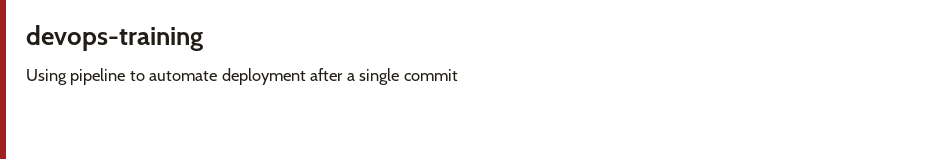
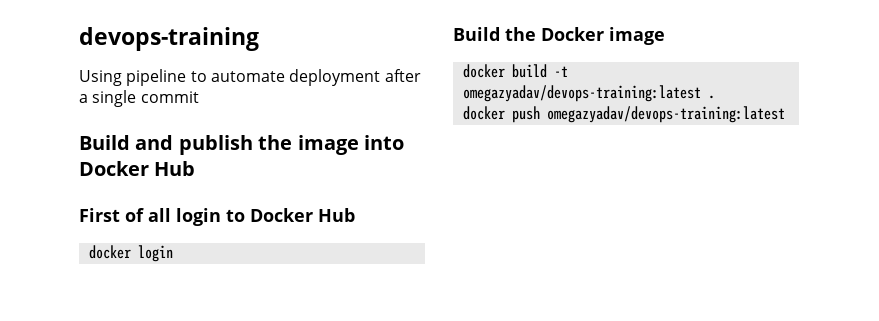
(458, 75) none -> [79,135,404,155] [79,161,196,176] [79,208,355,226] [88,245,173,262] [453,27,665,45] [462,64,568,78] [462,85,715,102] [462,106,785,123] // Build and publish the image into Docker Hub // First of all login to Docker Hub // docker login // Build the Docker image // docker build -t omegazyadav/devops-training:latest . // docker push omegazyadav/devops-training:latest

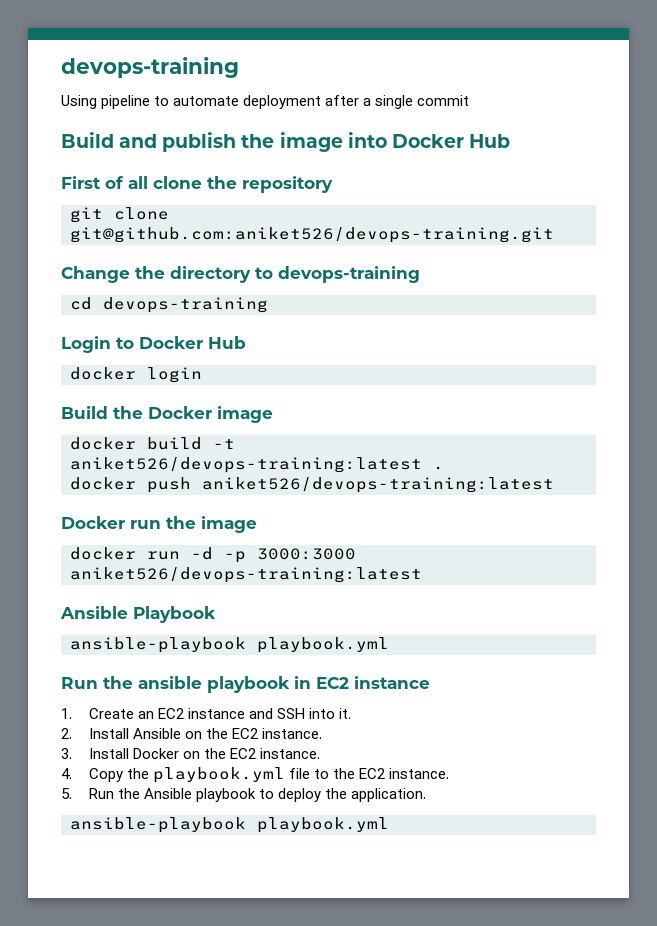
[176,208,221,226] login -> [153,176,333,193] [70,207,169,223] [70,227,554,243] [61,266,420,283] [70,297,268,313] [61,336,111,353] clone the repository // git clone git@github.com:aniket526/devops-training.git // Change the directory to devops-training // cd devops-training // Login
[462,85,701,102] omegazyadav/devops-training:latest -> [70,457,422,473] aniket526/devops-training:latest
[546,106,785,123] omegazyadav/devops-training:latest -> [202,477,554,493] [61,516,257,533] [70,547,356,563] [70,567,422,583] [60,606,216,623] [70,637,389,653] [61,676,430,693] [61,708,352,719] [61,728,323,739] [61,748,321,759] [61,767,450,783] [61,788,427,802] [70,817,389,833] aniket526/devops-training:latest // Docker run the image // docker run -d -p 3000:3000 aniket526/devops-training:latest // Ansible Playbook // ansible-playbook playbook.yml // Run the ansible playbook in EC2 instance // 1. Create an EC2 instance and SSH into it. // 2. Install Ansible on the EC2 instance. // 3. Install Docker on the EC2 instance. // 4. Copy the playbook.yml file to the EC2 instance. // 5. Run the Ansible playbook to deploy the application. // ansible-playbook playbook.yml

